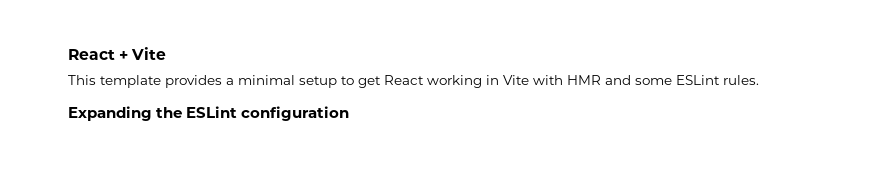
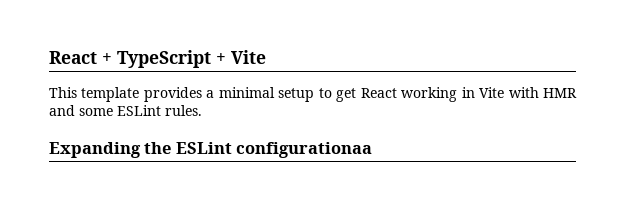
(129, 55) none -> [117,50,226,68] TypeScript +
[241,106,350,121] configuration -> [236,142,373,158] configurationaa

